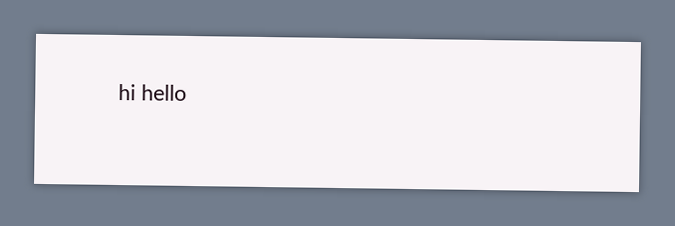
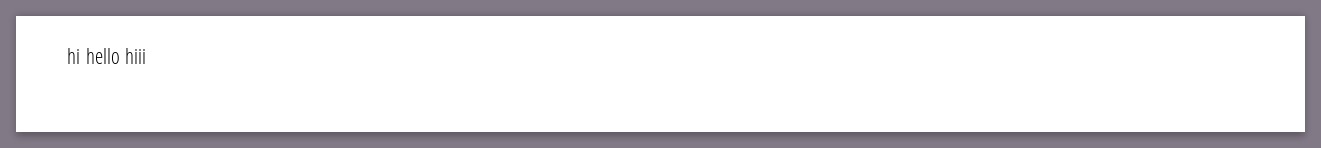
(188, 92) none -> [125,48,147,64] hiii

